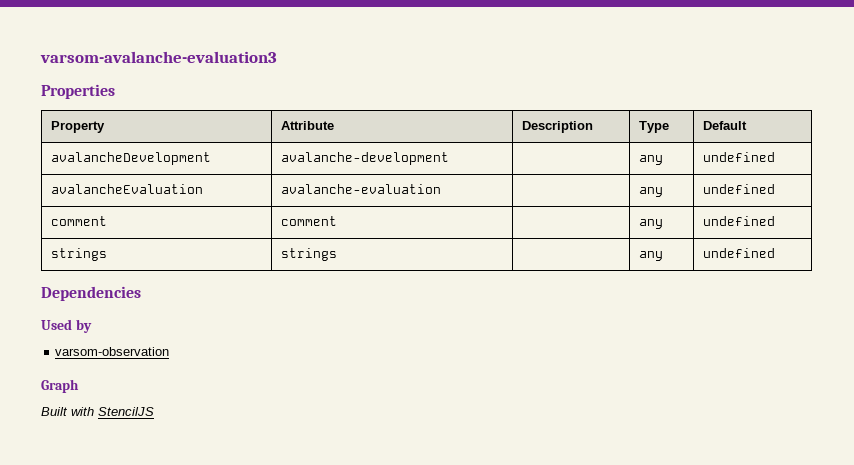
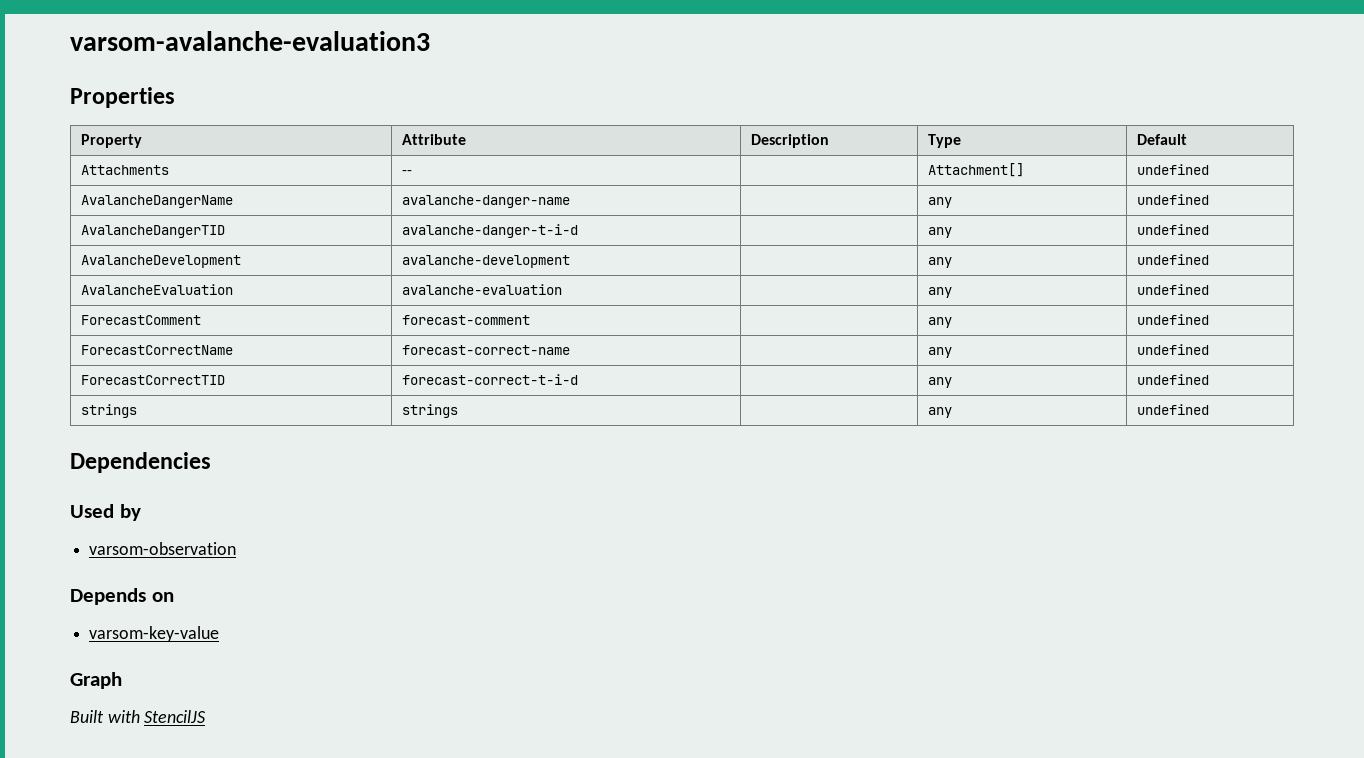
[50,152,211,165] avalancheDevelopment -> [80,165,169,175] [401,170,412,175] [927,163,1024,177] [1136,164,1209,175] [80,195,233,208] [401,195,570,208] [927,197,952,208] [1136,194,1209,205] [80,225,225,238] [401,224,578,238] [927,227,952,238] [1136,224,1209,235] [80,255,241,268] Attachments | -- | | Attachment[] | undefined // AvalancheDangerName | avalanche-danger-name | | any | undefined // AvalancheDangerTID | avalanche-danger-t-i-d | | any | undefined // AvalancheDevelopment
[50,184,203,194] avalancheEvaluation -> [80,284,233,295] AvalancheEvaluation
[50,216,107,226] [280,216,337,226] comment | comment -> [80,315,201,325] [401,315,530,325] [927,317,952,328] [1136,314,1209,325] [80,345,233,355] [401,345,570,355] [927,347,952,358] [1136,344,1209,355] [80,375,225,385] [401,374,578,385] ForecastComment | forecast-comment | | any | undefined // ForecastCorrectName | forecast-correct-name | | any | undefined // ForecastCorrectTID | forecast-correct-t-i-d
(170, 351) none -> [70,588,174,605] [89,626,220,642] // Depends on // varsom-key-value

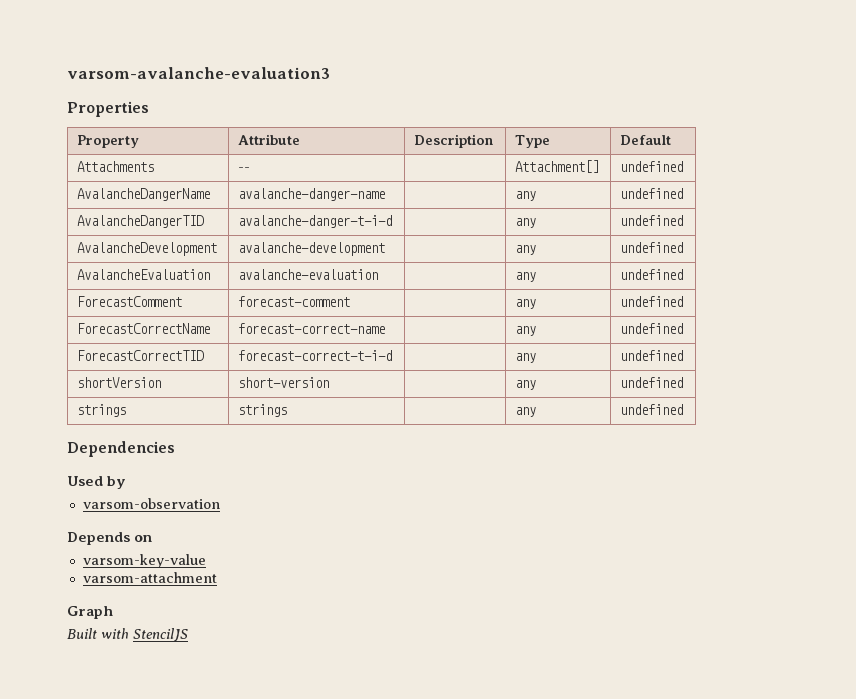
(1209, 379) none -> [77,377,162,388] [238,377,330,388] [515,380,537,390] [620,377,684,388] // shortVersion | short-version | | any | undefined
(220, 634) none -> [82,572,217,583] // varsom-attachment

